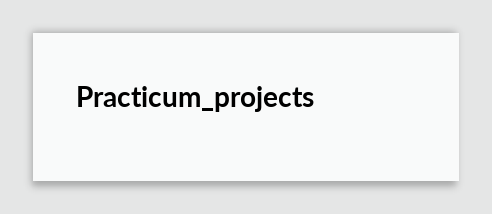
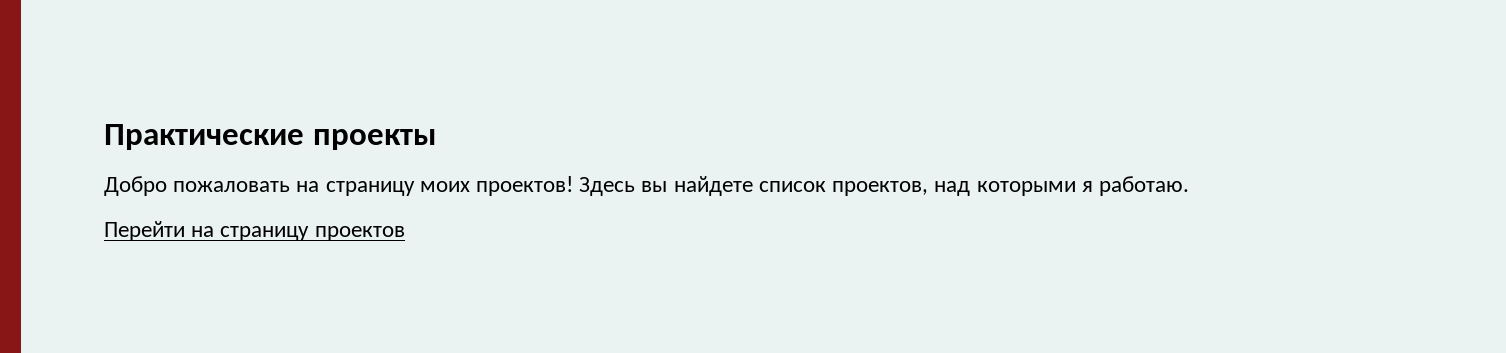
[76,86,314,112] Practicum_projects -> [104,124,437,150] [104,176,1189,196] [104,221,405,241] Практические проекты // Добро пожаловать на страницу моих проектов! Здесь вы найдете список проектов, над которыми я работаю. // Перейти на страницу проектов

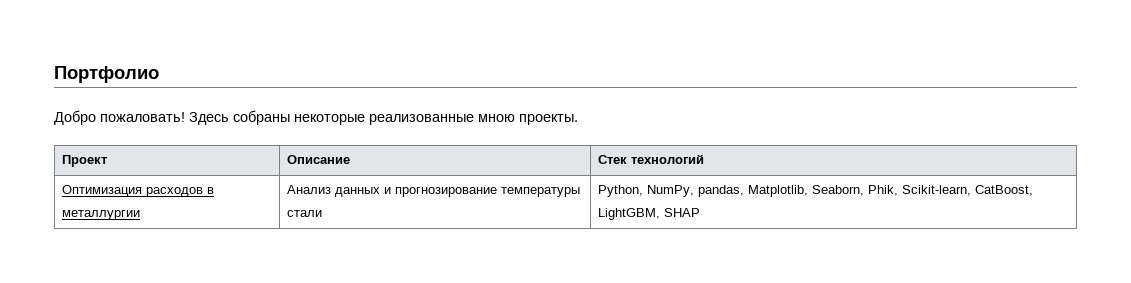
[104,124,437,150] Практические проекты -> [54,66,159,83] Портфолио
[173,176,1189,196] [104,221,405,241] пожаловать на страницу моих проектов! Здесь вы найдете список проектов, над которыми я работаю. // Перейти на страницу проектов -> [100,110,578,125] [62,155,108,167] [287,155,351,164] [598,154,705,164] [62,185,215,197] [62,210,141,220] [287,185,581,197] [287,210,323,217] [598,185,1034,197] [598,208,701,220] пожаловать! Здесь собраны некоторые реализованные мною проекты. // Проект | Описание | Стек технологий // Оптимизация расходов в металлургии | Анализ данных и прогнозирование температуры стали | Python, NumPy, pandas, Matplotlib, Seaborn, Phik, Scikit-learn, CatBoost, LightGBM, SHAP

